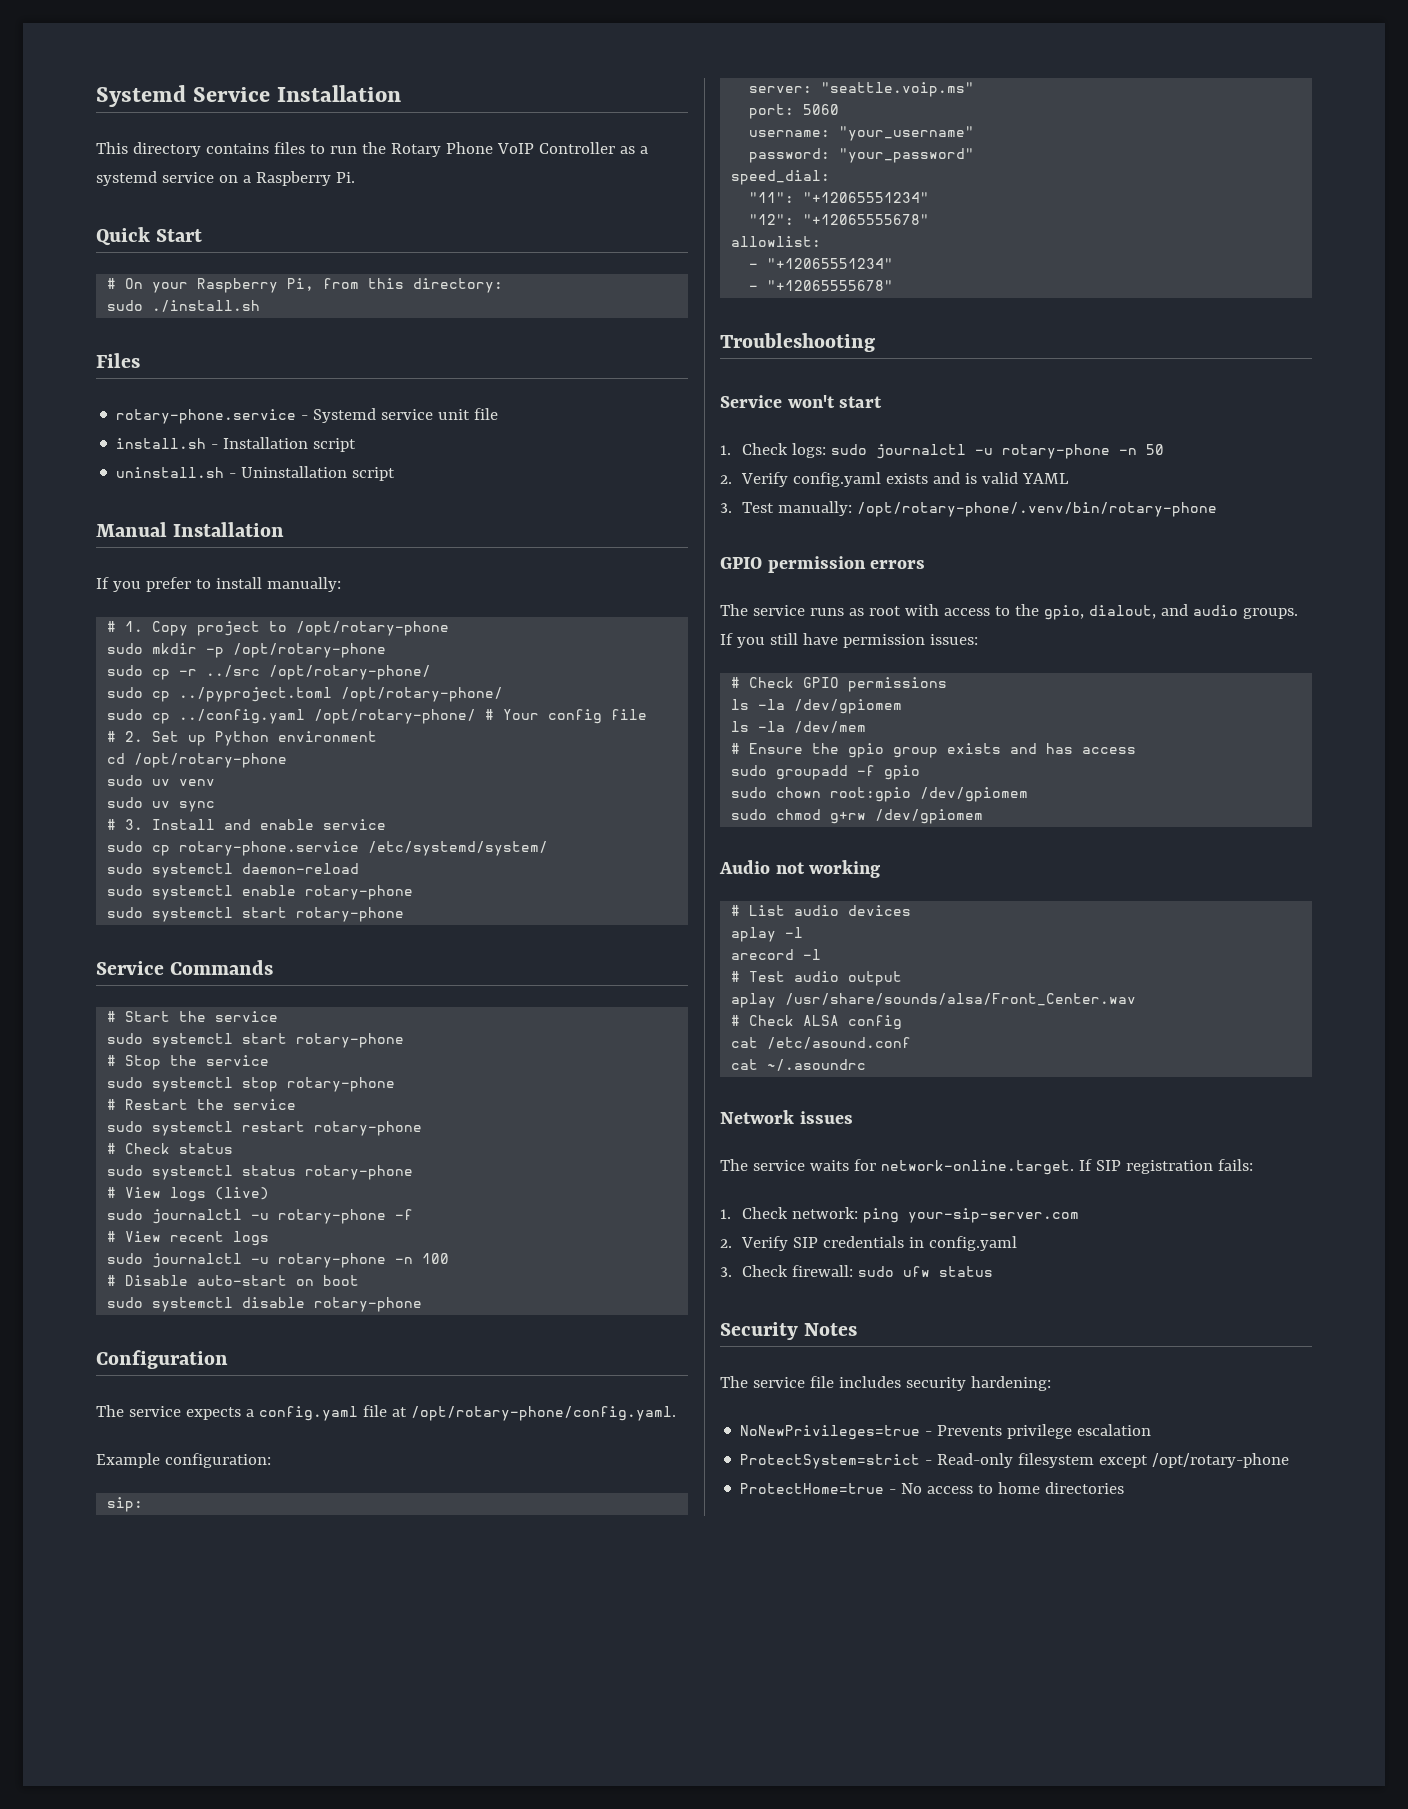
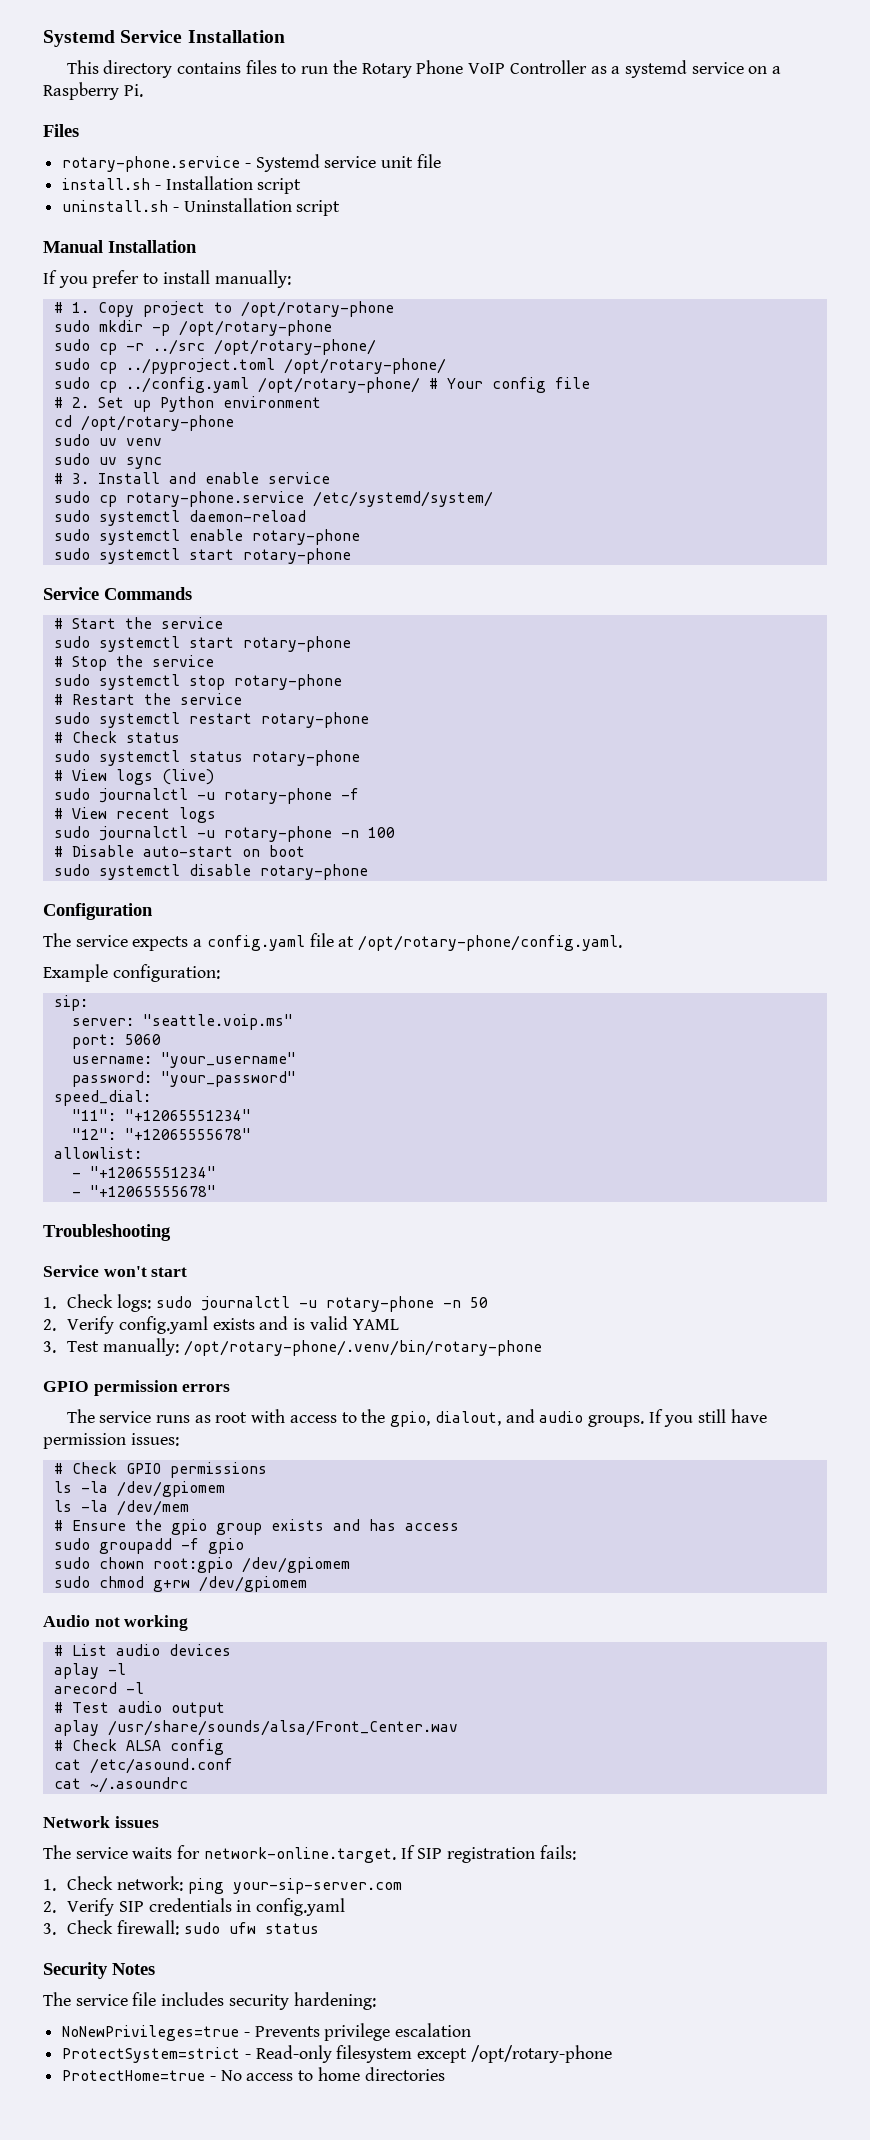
[96,227,203,246] [107,278,504,293] [107,300,261,312] // Quick Start // # On your Raspberry Pi, from this directory: // sudo ./install.sh -> (143, 90) none

